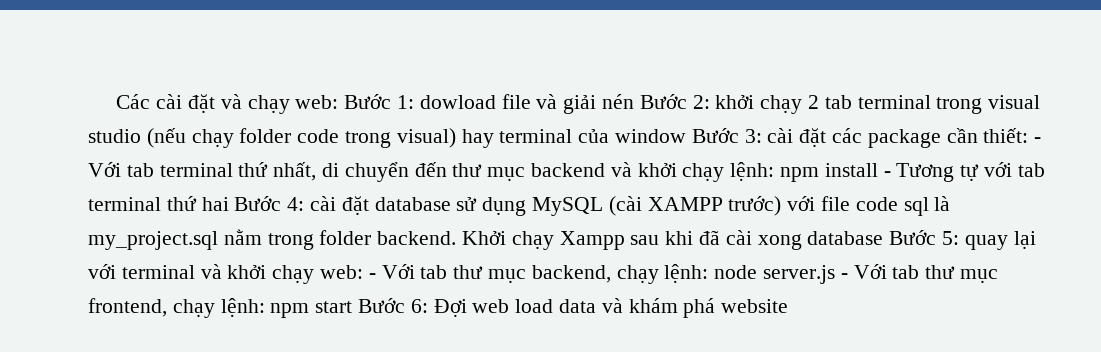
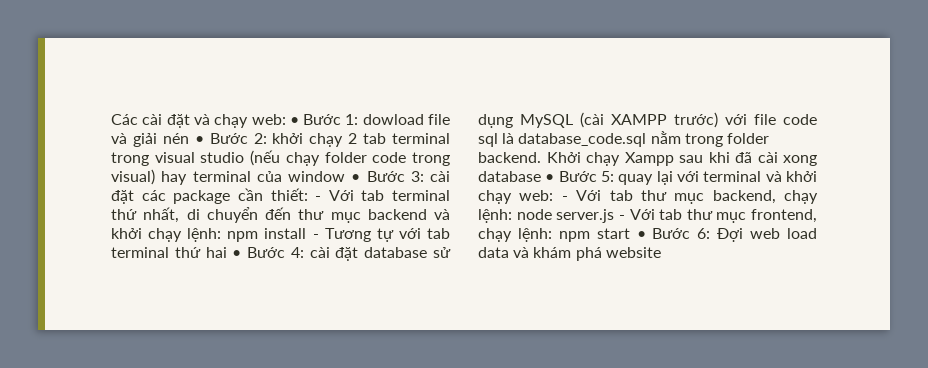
(339, 102) none -> [289,117,299,125] •
(635, 101) none -> [194,136,204,144] •
(687, 136) none -> [351,174,361,182] •
(229, 204) none -> [232,250,242,258] •
[88,231,218,250] my_project.sql -> [518,133,647,147] database_code.sql
(884, 238) none -> [545,174,555,182] •
(353, 307) none -> [636,231,646,239] •

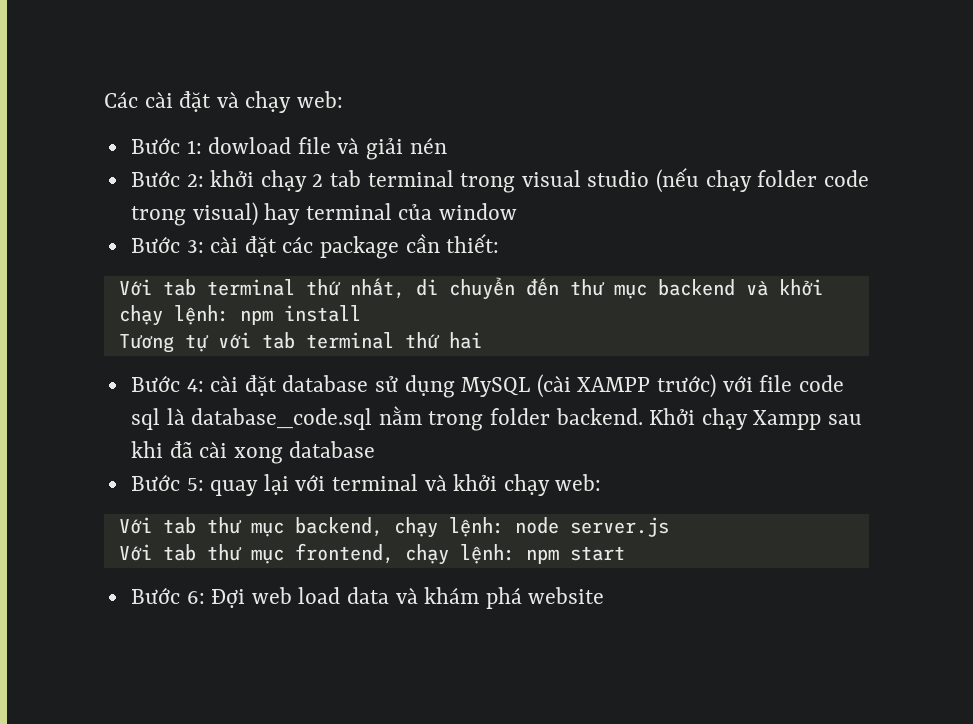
[289,117,299,125] • -> (344, 99) //
[194,136,204,144] • -> (447, 145) //
[351,174,361,182] • -> (518, 211) //
[315,196,322,201] - -> (500, 243) //
[312,234,319,239] - -> (361, 313) //
[232,250,242,258] • -> (482, 340) //
[545,174,555,182] • -> (376, 449) //
[561,196,568,201] - -> (602, 482) //
[618,215,625,220] - -> (669, 527) //
[636,231,646,239] • -> (625, 553) //

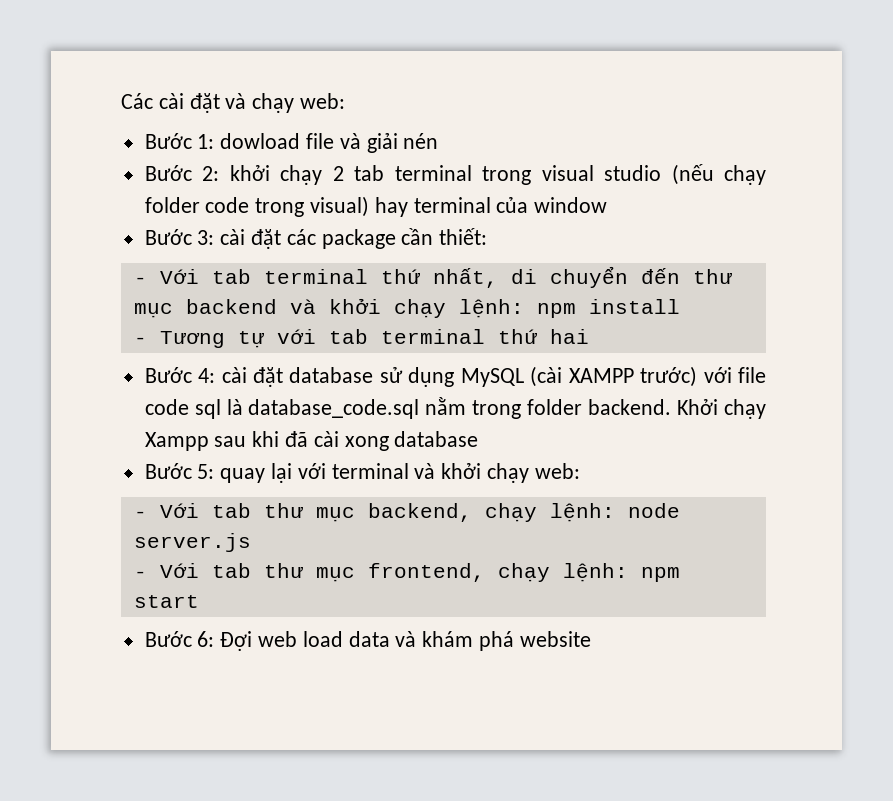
(500, 243) none -> [133,277,147,284] -
(361, 313) none -> [133,337,147,344] -
(602, 482) none -> [133,511,147,518] -
(669, 527) none -> [133,571,147,578] -

